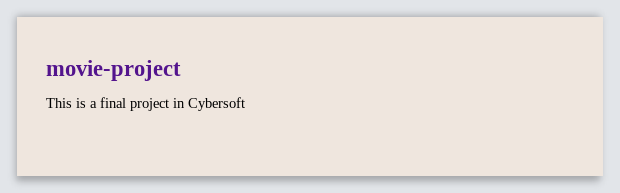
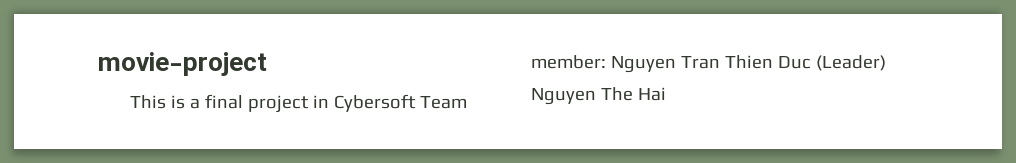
(245, 104) none -> [420,96,468,109] [531,55,886,73] [531,87,666,105] Team member: Nguyen Tran Thien Duc (Leader) Nguyen The Hai

